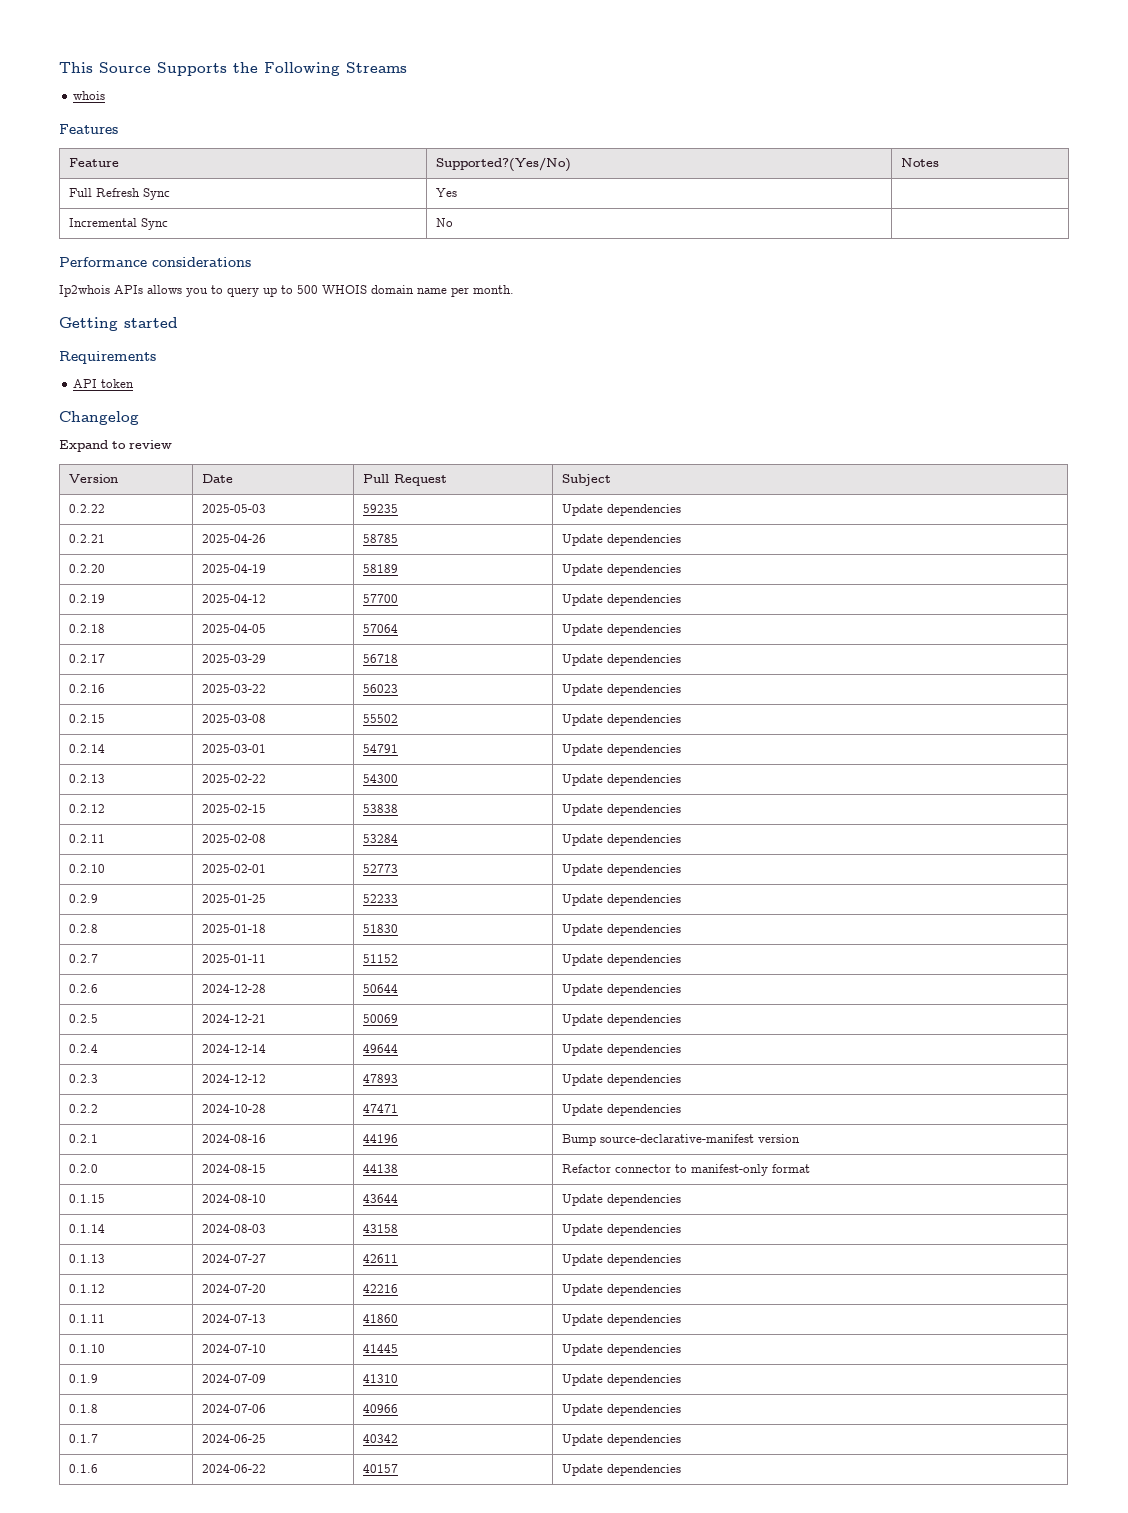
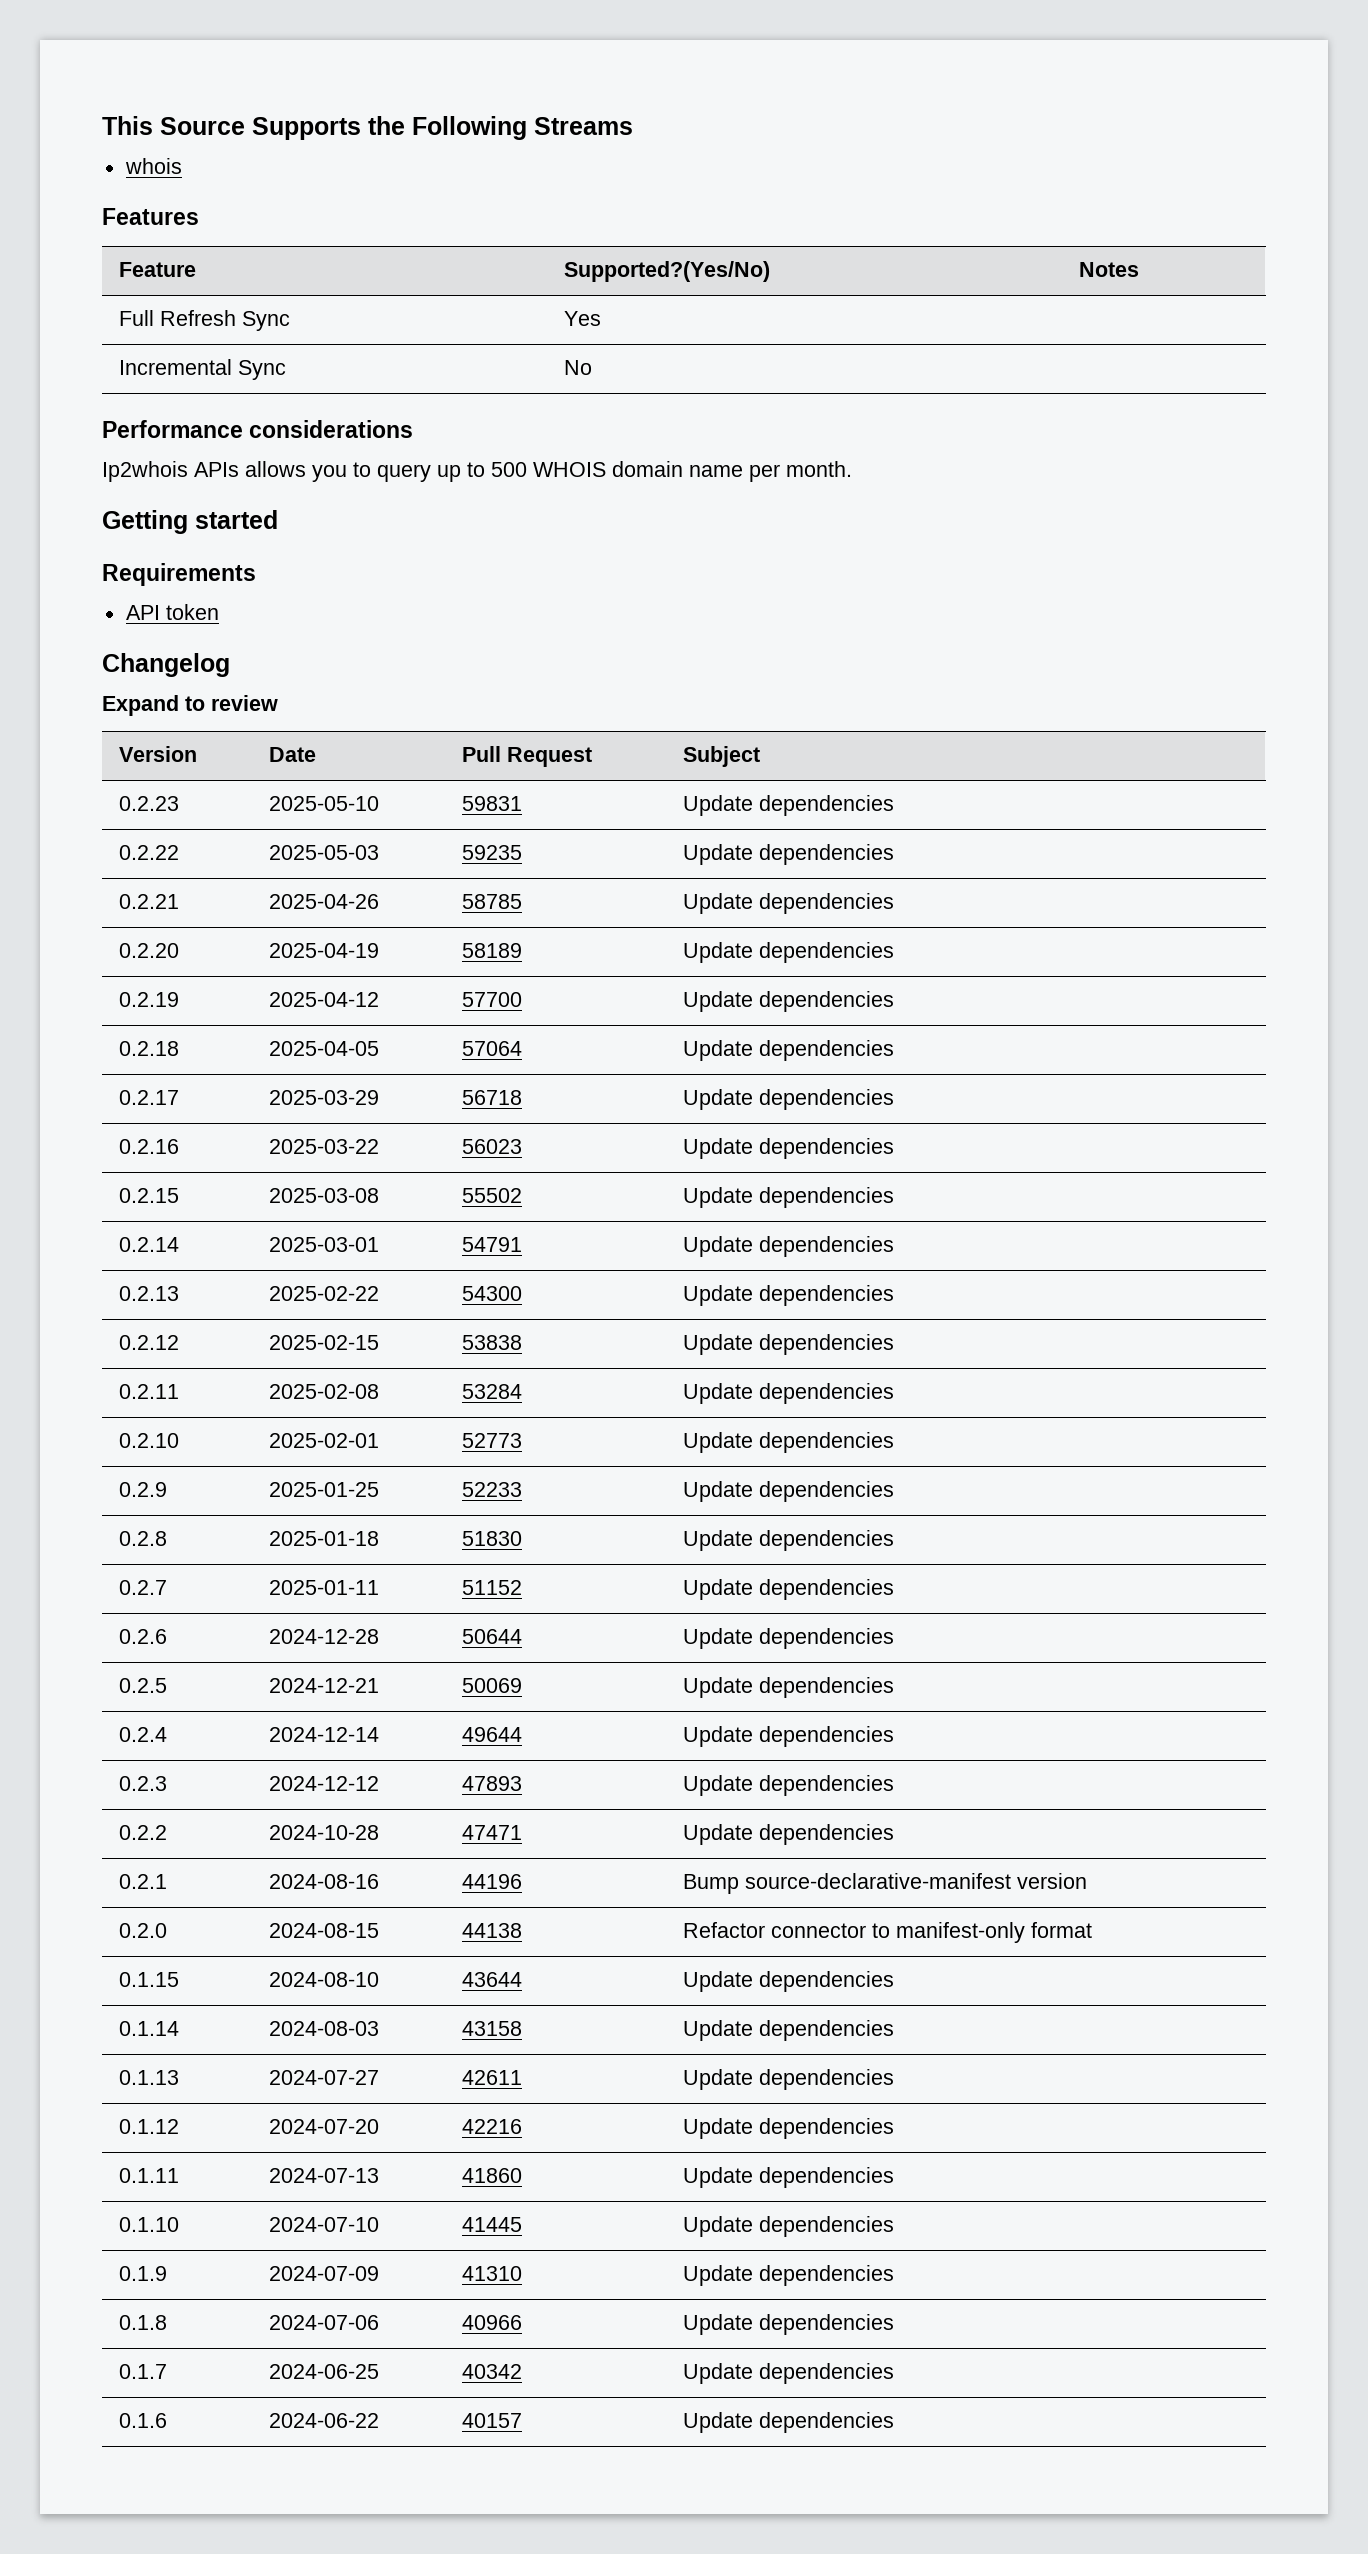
(612, 480) none -> [119,796,180,811] [269,796,380,811] [462,796,523,811] [683,795,895,816] // 0.2.23 | 2025-05-10 | 59831 | Update dependencies

